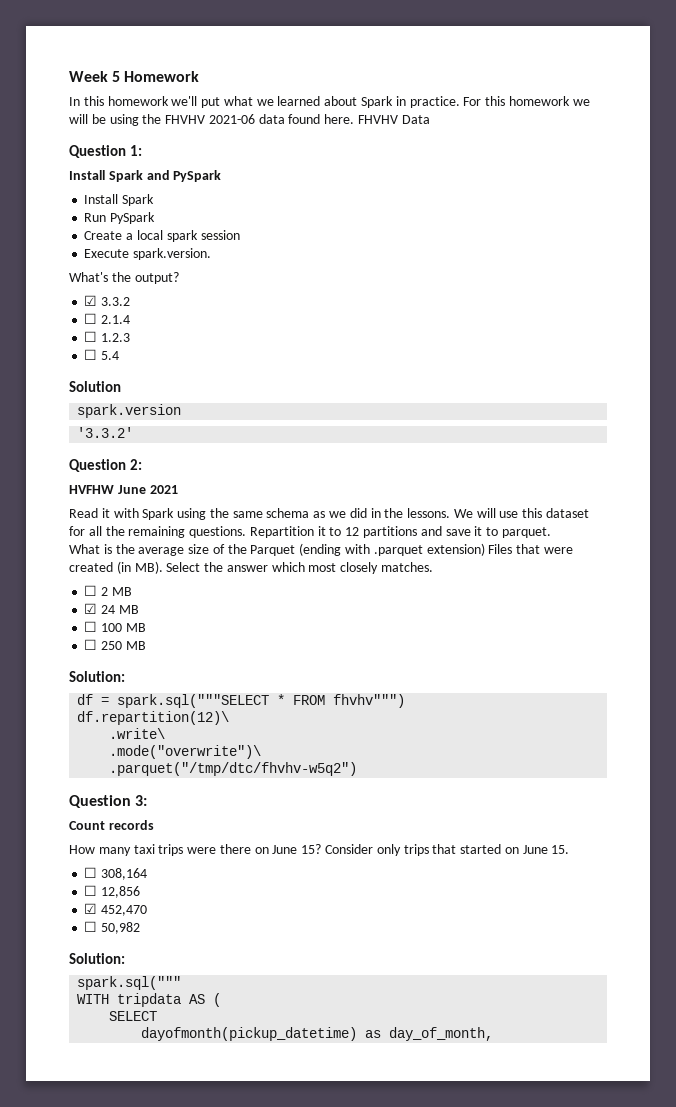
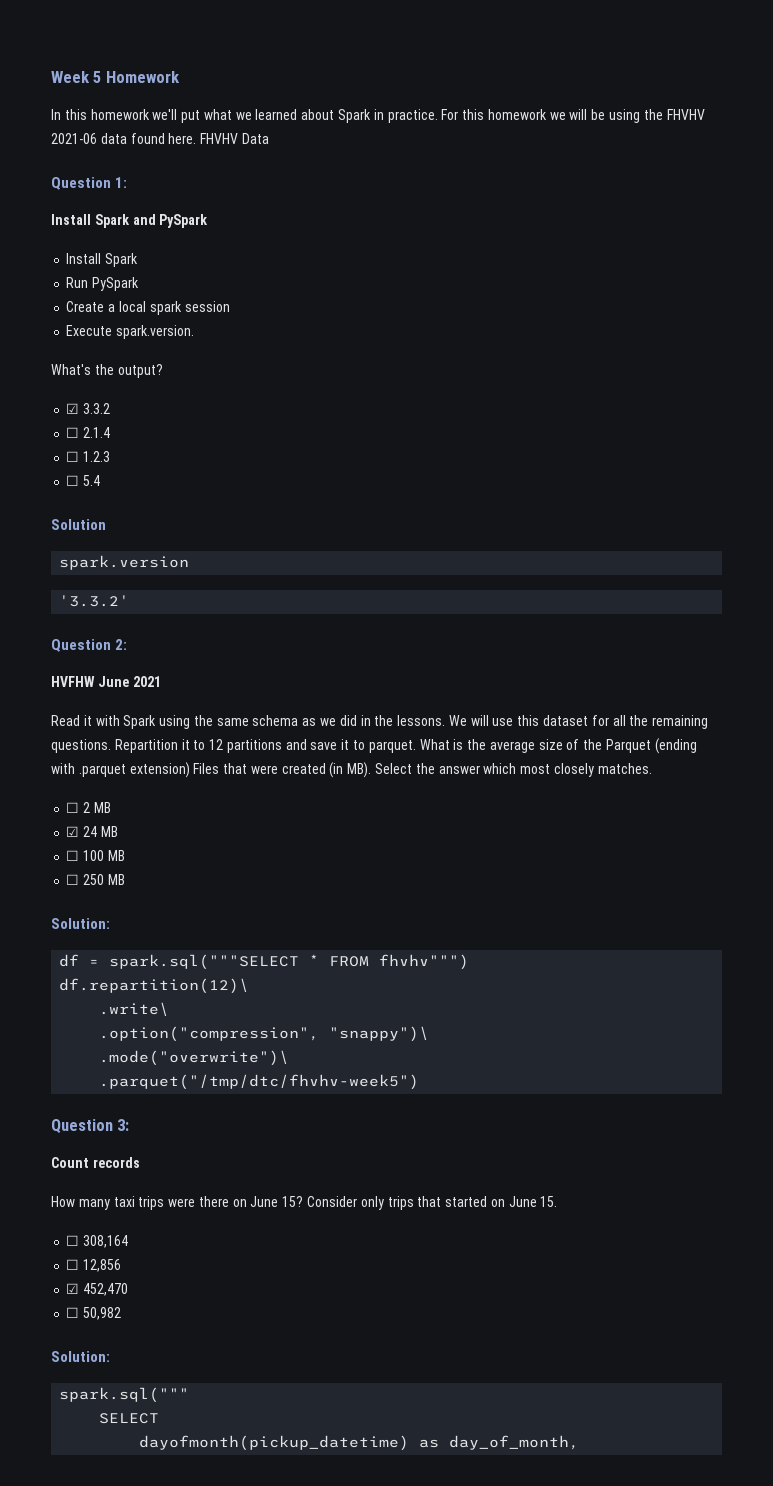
(551, 532) // -> (416, 746) none
(166, 733) none -> [99,1026,430,1042] // .option("compression", "snappy")\
[109,762,358,776] .parquet("/tmp/dtc/fhvhv-w5q2") -> [99,1074,420,1090] .parquet("/tmp/dtc/fhvhv-week5")
[77,993,222,1007] // WITH tripdata AS ( -> (190, 1395) none

